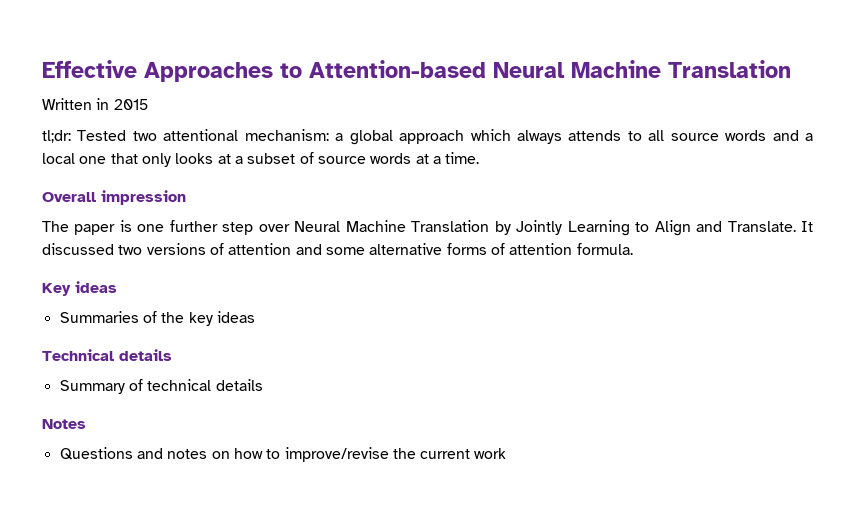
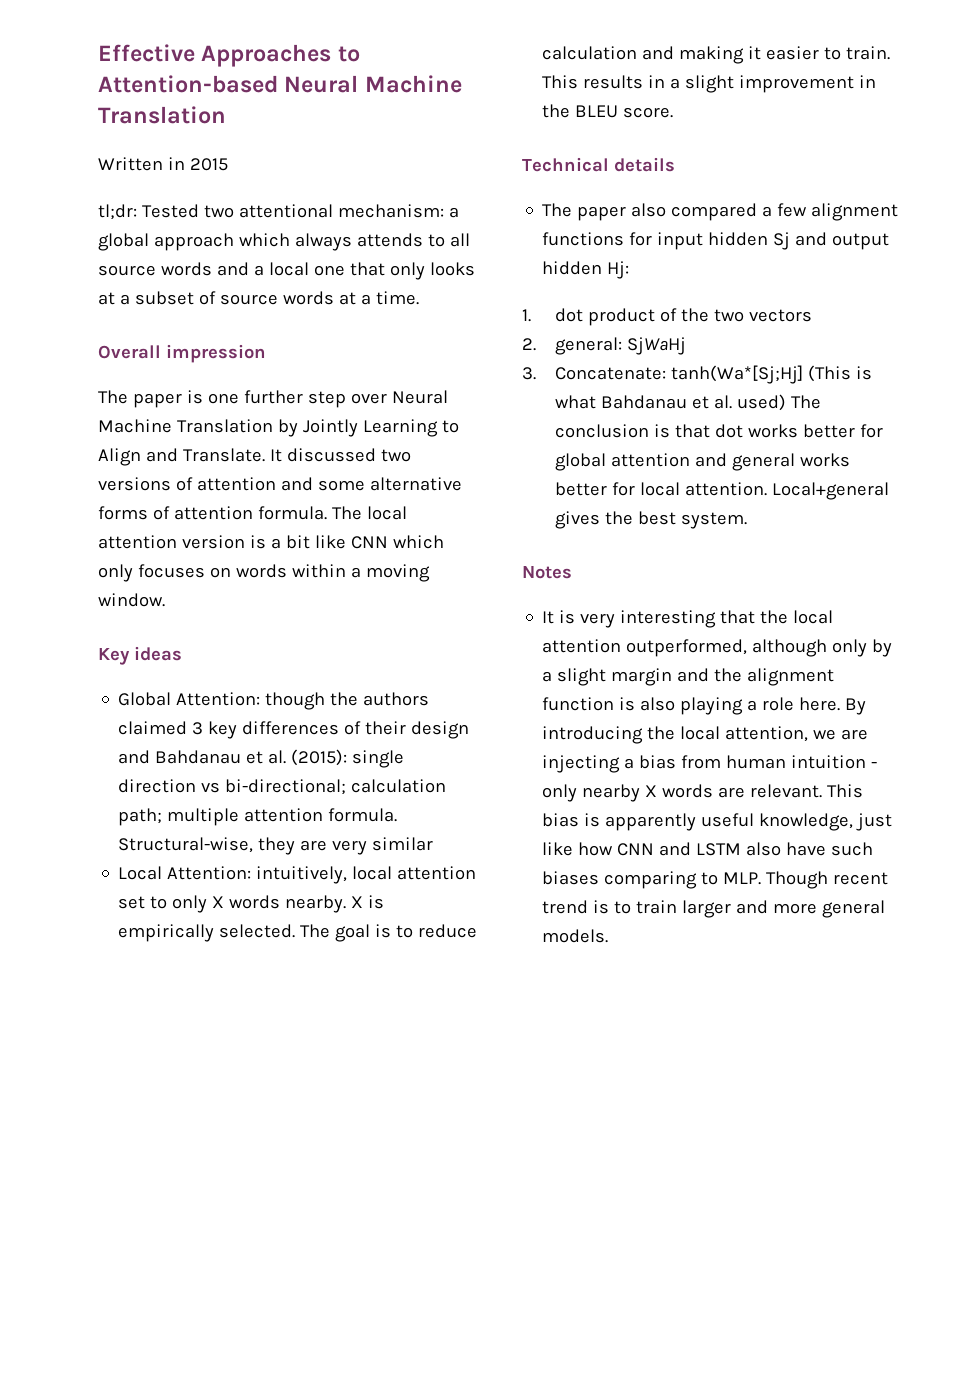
[42,281,117,296] [59,311,255,326] [42,349,172,361] [59,379,263,394] [42,419,86,429] [59,447,507,462] // Key ideas // Summaries of the key ideas // Technical details // Summary of technical details // Notes // Questions and notes on how to improve/revise the current work -> [331,506,407,520] [98,535,444,549] [98,564,430,582] [98,593,165,607] [98,646,182,665] [118,692,430,710] [118,721,470,739] [118,749,405,768] [118,779,447,795] [118,808,398,826] [118,837,434,855] [118,866,477,884] [118,895,385,913] [118,924,478,942] [542,46,891,64] [542,75,877,93] [542,104,674,118] [522,157,675,172] [542,203,899,221] [542,232,890,250] [542,261,630,279] [522,308,812,326] [522,337,686,355] [522,365,872,384] [554,394,821,411] [554,424,883,438] [554,453,850,471] [554,482,889,500] [554,511,747,529] [522,566,572,579] [542,610,834,628] [542,639,893,657] [542,668,835,686] [542,697,867,715] [542,726,869,744] [542,755,878,773] [542,784,864,802] [542,813,893,831] [542,842,874,856] [542,871,889,889] [542,900,886,918] [542,929,609,943] The local attention version is a bit like CNN which only focuses on words within a moving window. // Key ideas // Global Attention: though the authors claimed 3 key differences of their design and Bahdanau et al. (2015): single direction vs bi-directional; calculation path; multiple attention formula. Structural-wise, they are very similar // Local Attention: intuitively, local attention set to only X words nearby. X is empirically selected. The goal is to reduce calculation and making it easier to train. This results in a slight improvement in the BLEU score. // Technical details // The paper also compared a few alignment functions for input hidden Sj and output hidden Hj: // 1. dot product of the two vectors // 2. general: SjWaHj // 3. Concatenate: tanh(Wa*[Sj;Hj] (This is what Bahdanau et al. used) The conclusion is that dot works better for global attention and general works better for local attention. Local+general gives the best system. // Notes // It is very interesting that the local attention outperformed, although only by a slight margin and the alignment function is also playing a role here. By introducing the local attention, we are injecting a bias from human intuition - only nearby X words are relevant. This bias is apparently useful knowledge, just like how CNN and LSTM also have such biases comparing to MLP. Though recent trend is to train larger and more general models.

